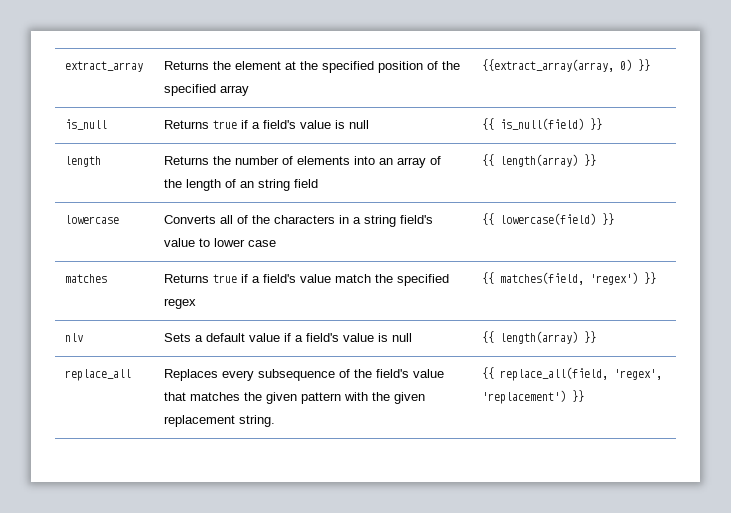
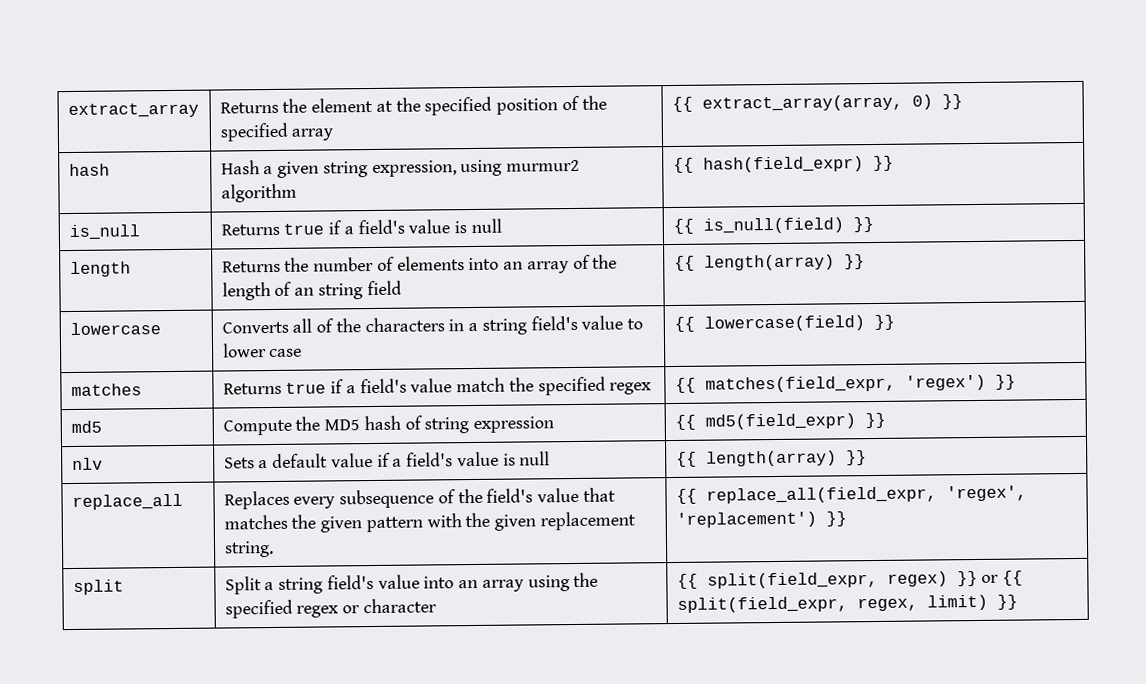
[482,59,615,72] {{extract_array(array, -> [671,94,903,113] {{ extract_array(array,
(651, 65) none -> [68,163,110,177] [220,159,581,178] [220,183,297,203] [672,155,894,174] // hash | Hash a given string expression, using murmur2 algorithm | {{ hash(field_expr) }}
[500,272,585,285] matches(field, -> [704,375,896,393] matches(field_expr,
(657, 278) none -> [70,420,102,433] [222,415,555,436] [674,412,886,430] // md5 | Compute the MD5 hash of string expression | {{ md5(field_expr) }}
[500,367,609,381] replace_all(field, -> [705,486,937,504] replace_all(field_expr,
(585, 396) none -> [72,579,124,595] [224,572,599,595] [224,598,437,619] [676,570,1024,589] [676,594,1018,613] // split | Split a string field's value into an array using the specified regex or character | {{ split(field_expr, regex) }} or {{ split(field_expr, regex, limit) }}

